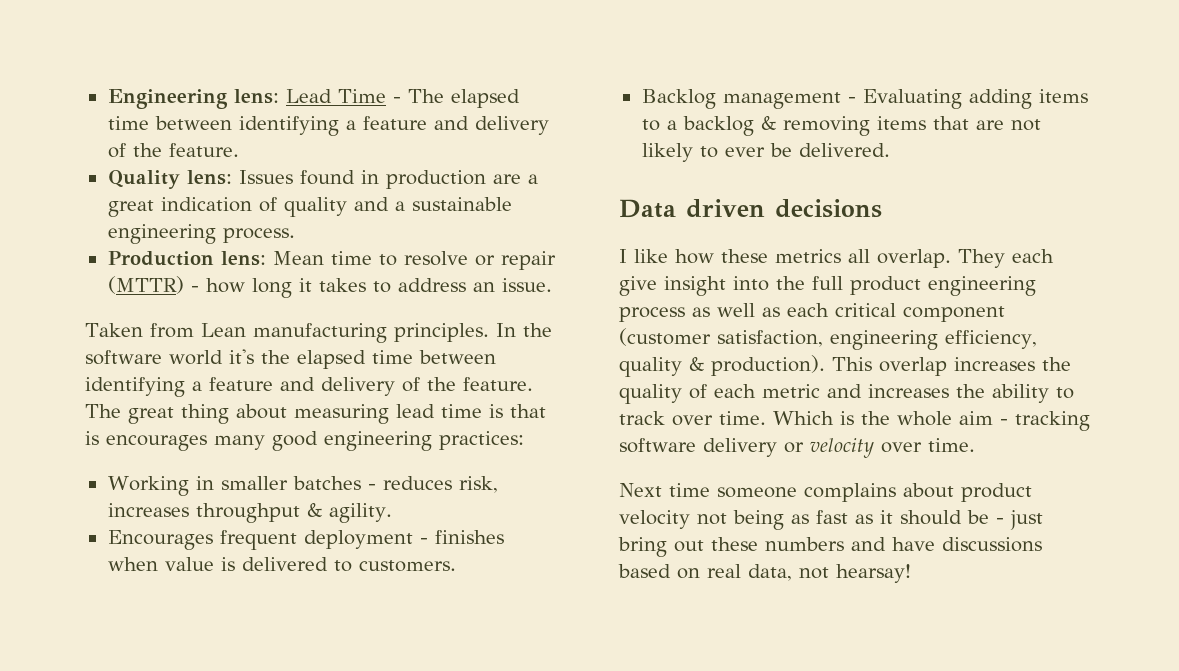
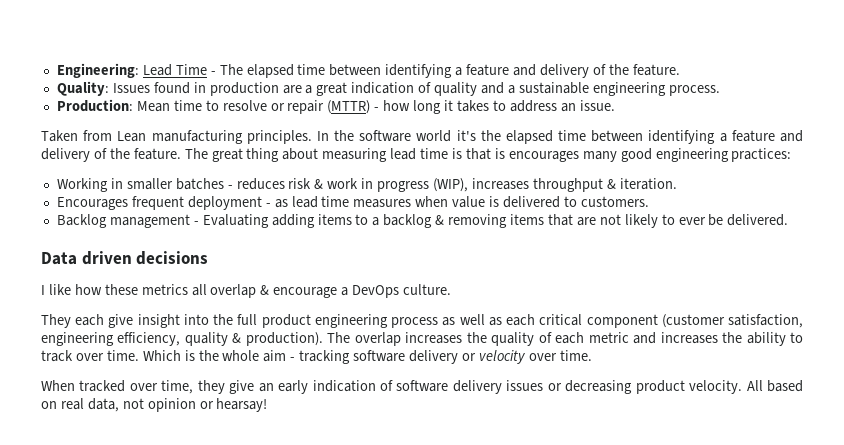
[107,89,279,109] Engineering lens: -> [56,63,139,78] Engineering:
[107,170,232,189] Quality lens: -> [56,81,109,96] Quality:
[107,251,266,266] Production lens: -> [56,99,133,112] Production:
[458,476,498,493] risk, -> [288,178,469,192] risk & work in progress (WIP),
[328,503,392,523] agility. -> [619,178,677,190] iteration.
[434,530,504,544] finishes -> [274,196,412,208] as lead time measures
[877,249,951,268] overlap. -> [210,284,452,298] overlap & encourage a DevOps culture. //
[832,357,872,371] This -> [327,332,351,343] The
[619,483,1032,502] [619,510,1043,530] [618,537,1042,557] Next time someone complains about product velocity not being as fast as it should be - just bring out these numbers and have discussions -> [41,380,763,394] When tracked over time, they give an early indication of software delivery issues or decreasing product velocity. All
(829, 573) none -> [147,398,214,412] opinion or

